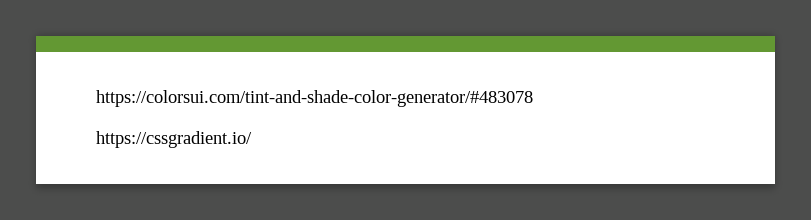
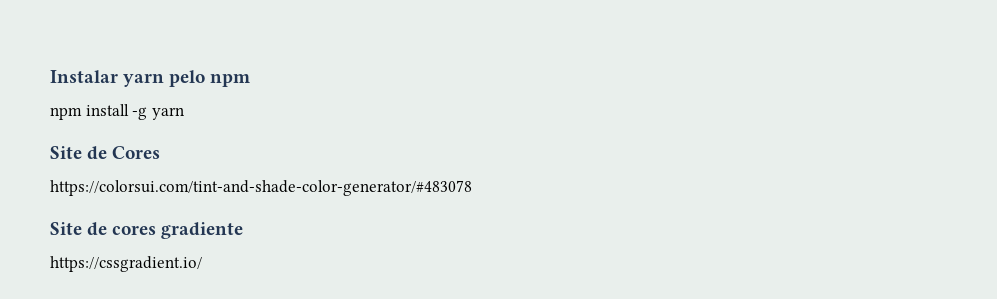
[96,90,533,107] https://colorsui.com/tint-and-shade-color-generator/#483078 -> [50,70,251,87] [50,104,184,120] [50,146,161,160] [50,180,472,196] [50,222,244,239] Instalar yarn pelo npm // npm install -g yarn // Site de Cores // https://colorsui.com/tint-and-shade-color-generator/#483078 // Site de cores gradiente

